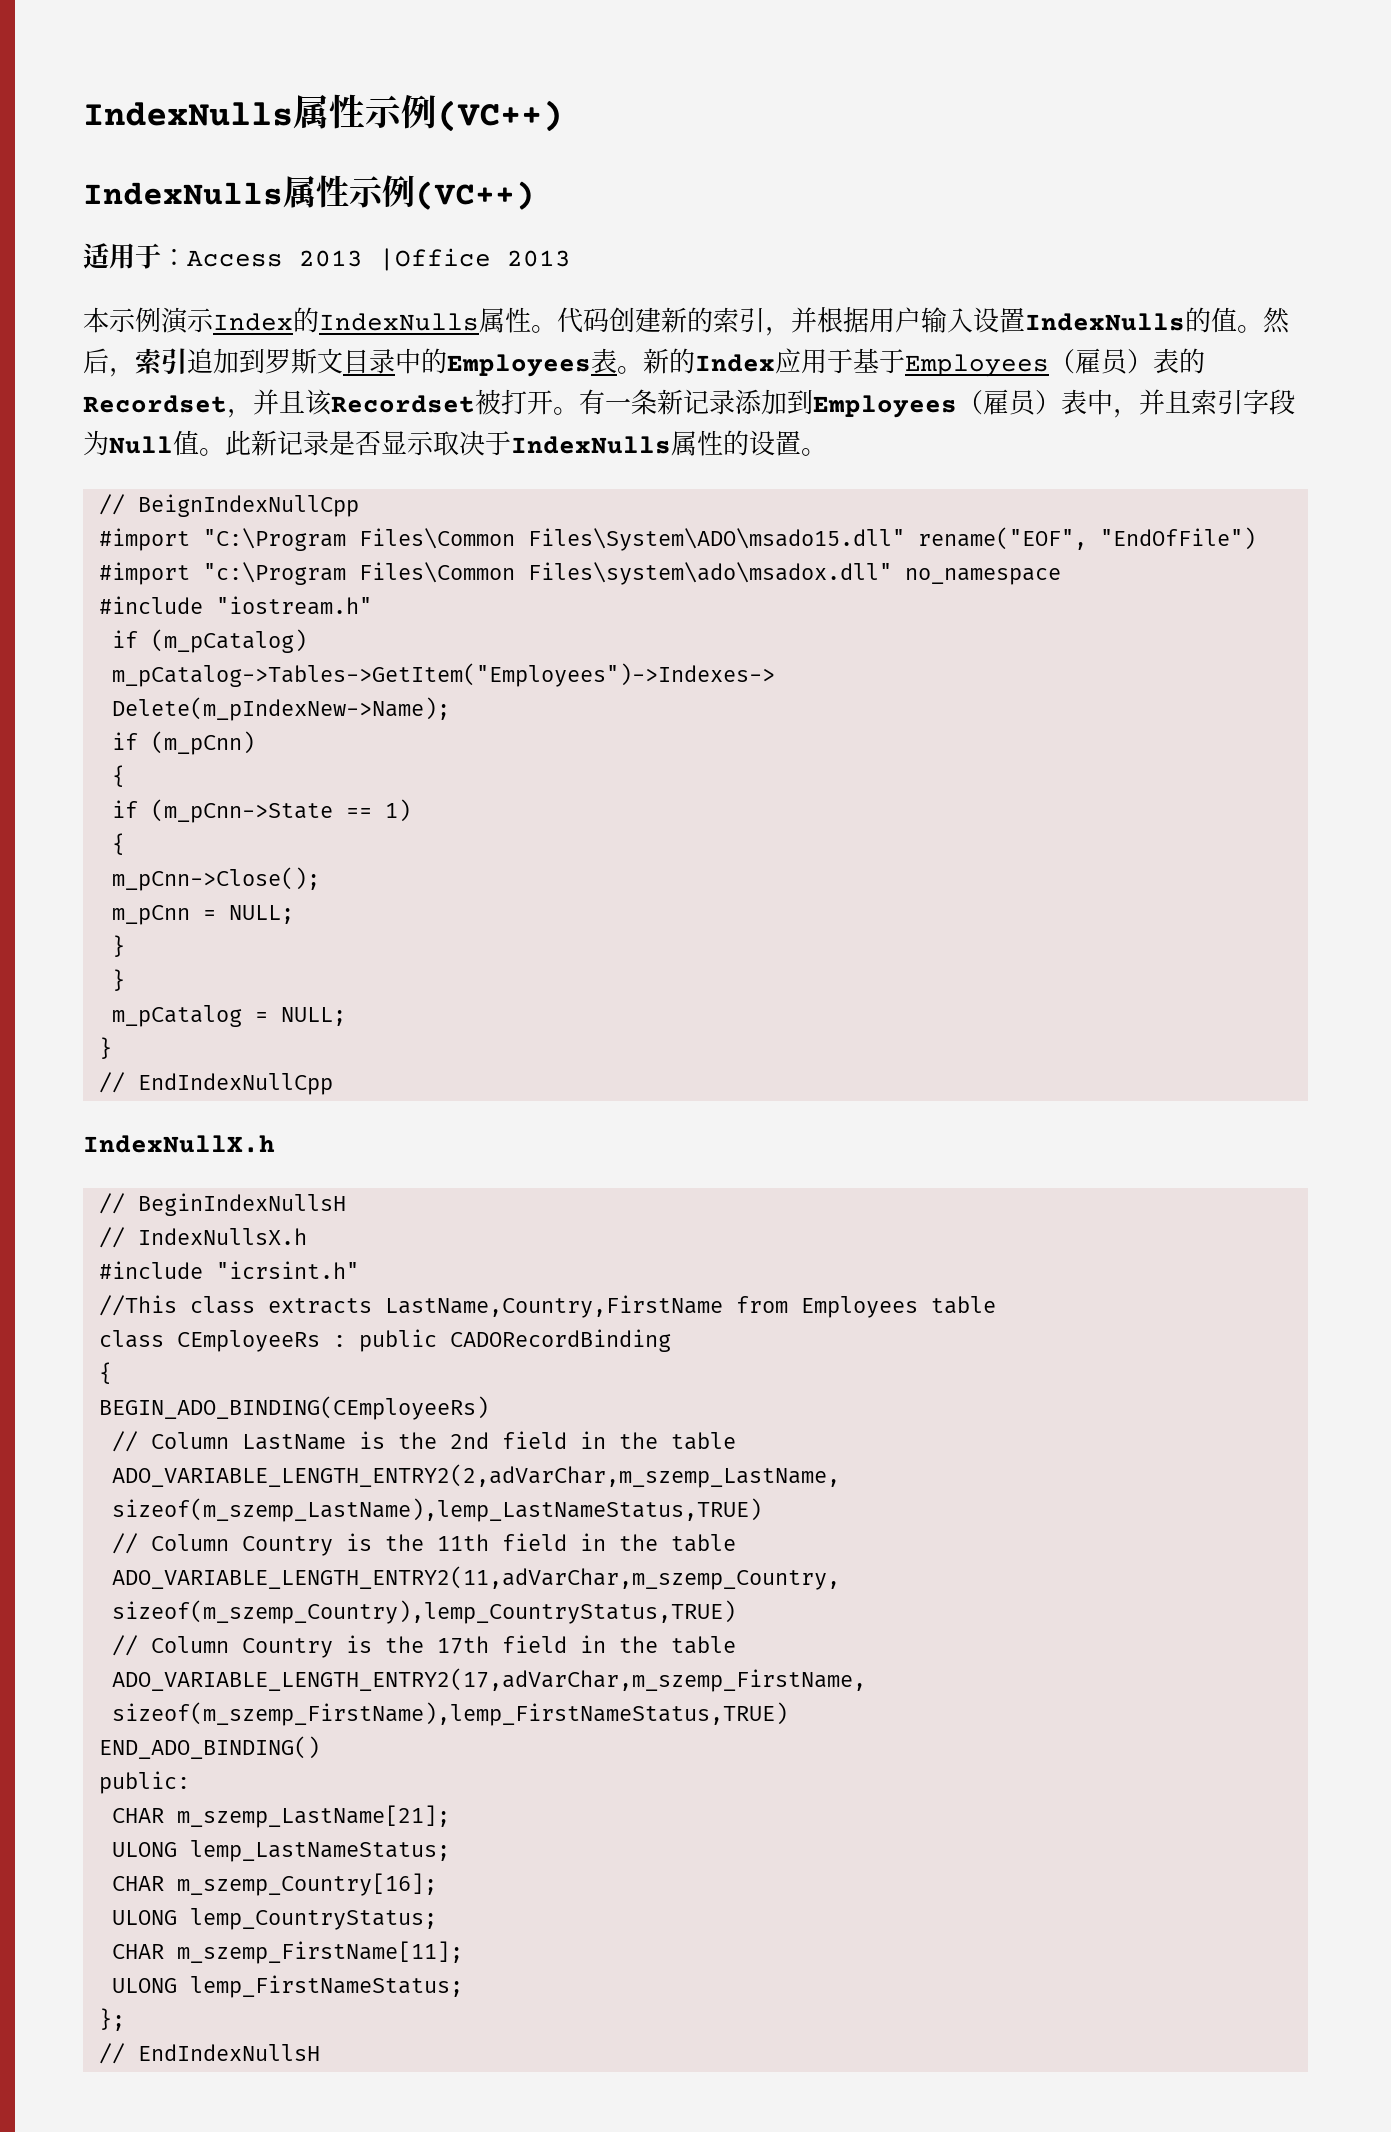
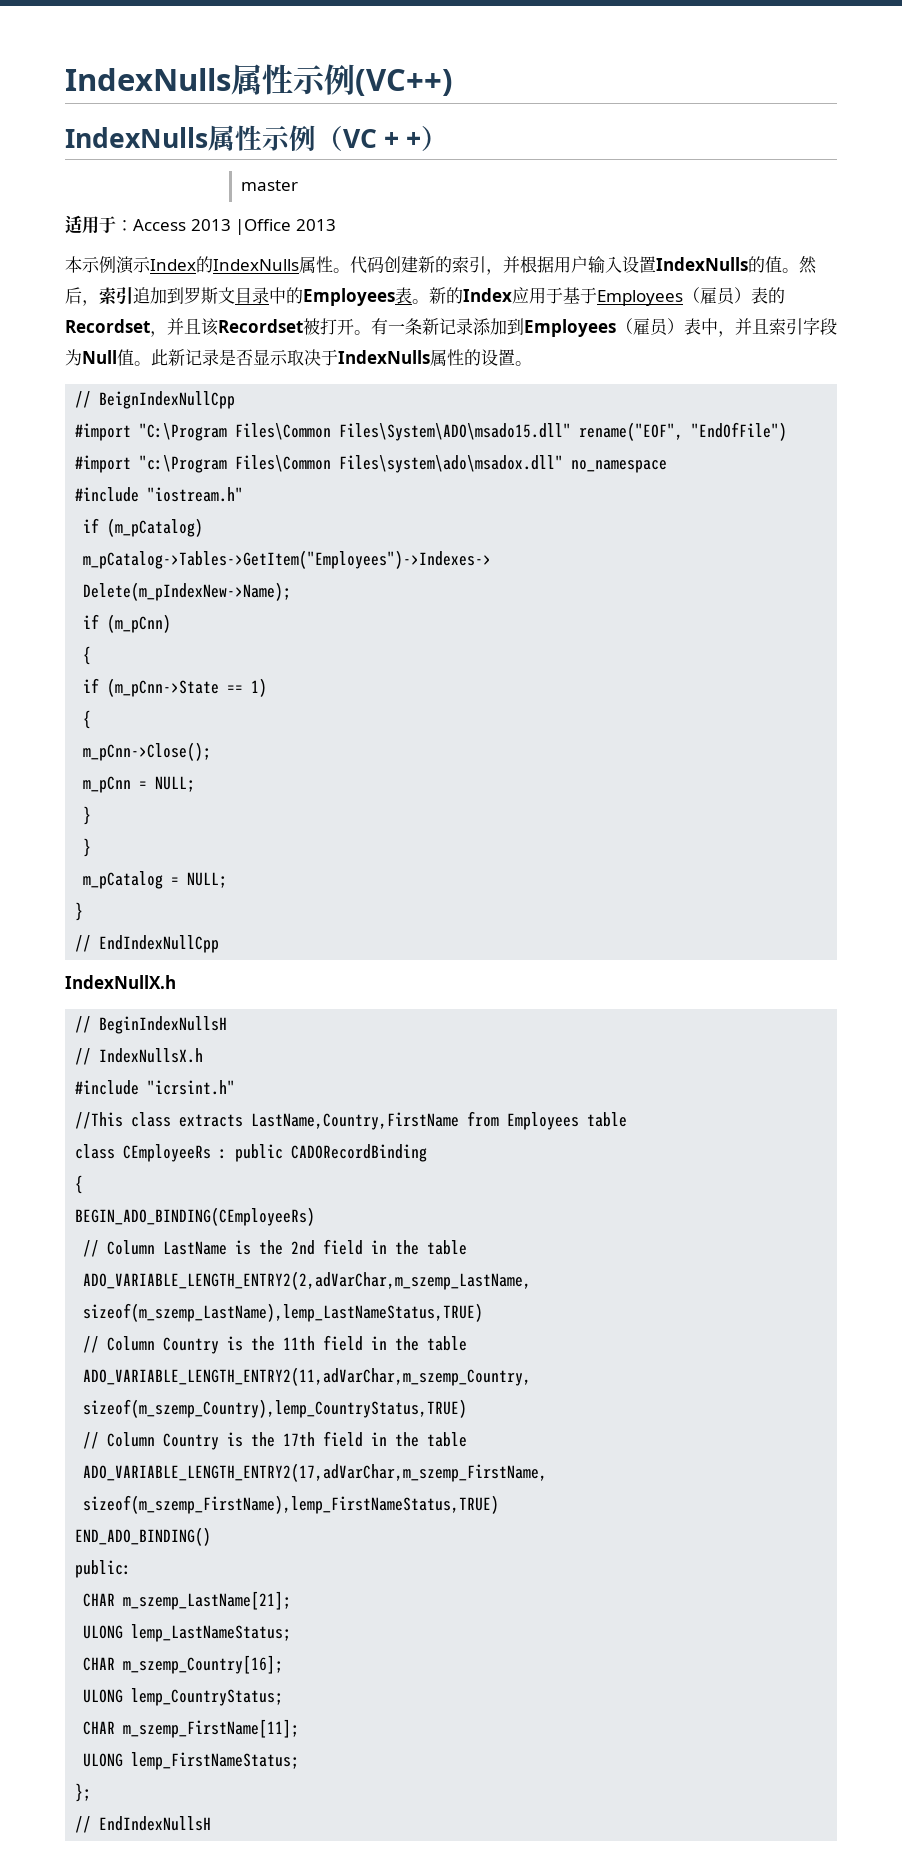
[415,181,535,210] (VC++) -> [316,125,449,151] [241,180,299,191] （VC + +） // master

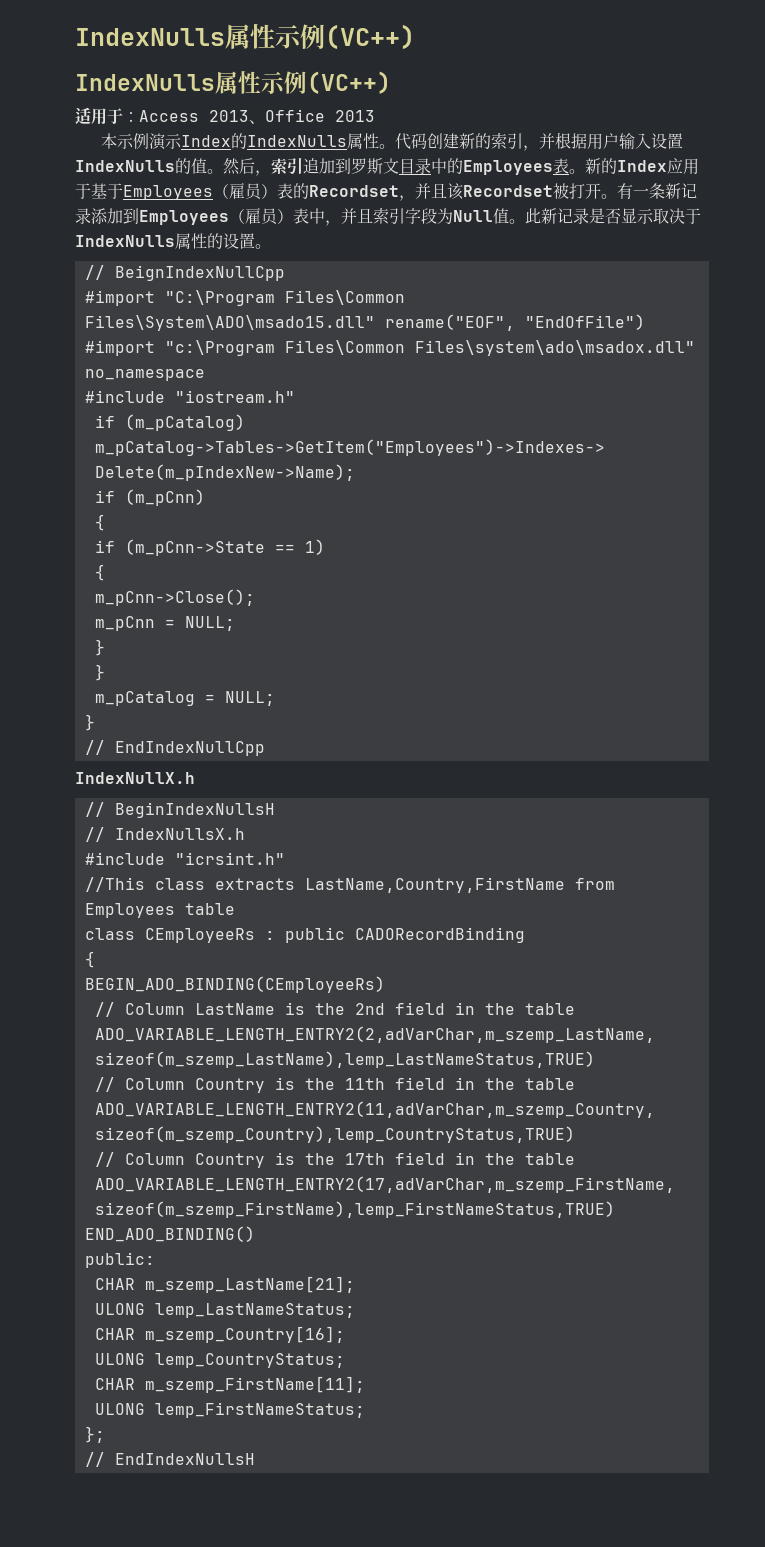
[316,125,449,151] [241,180,299,191] （VC + +） // master -> [307,71,391,94] (VC++)
[235,219,292,235] |Office -> [249,109,325,124] 、Office

